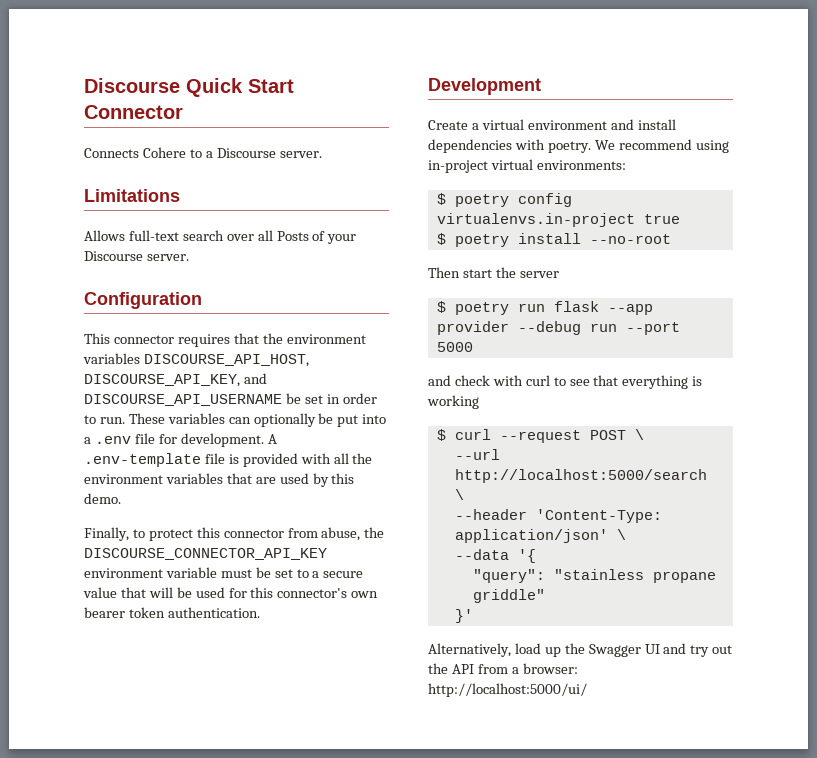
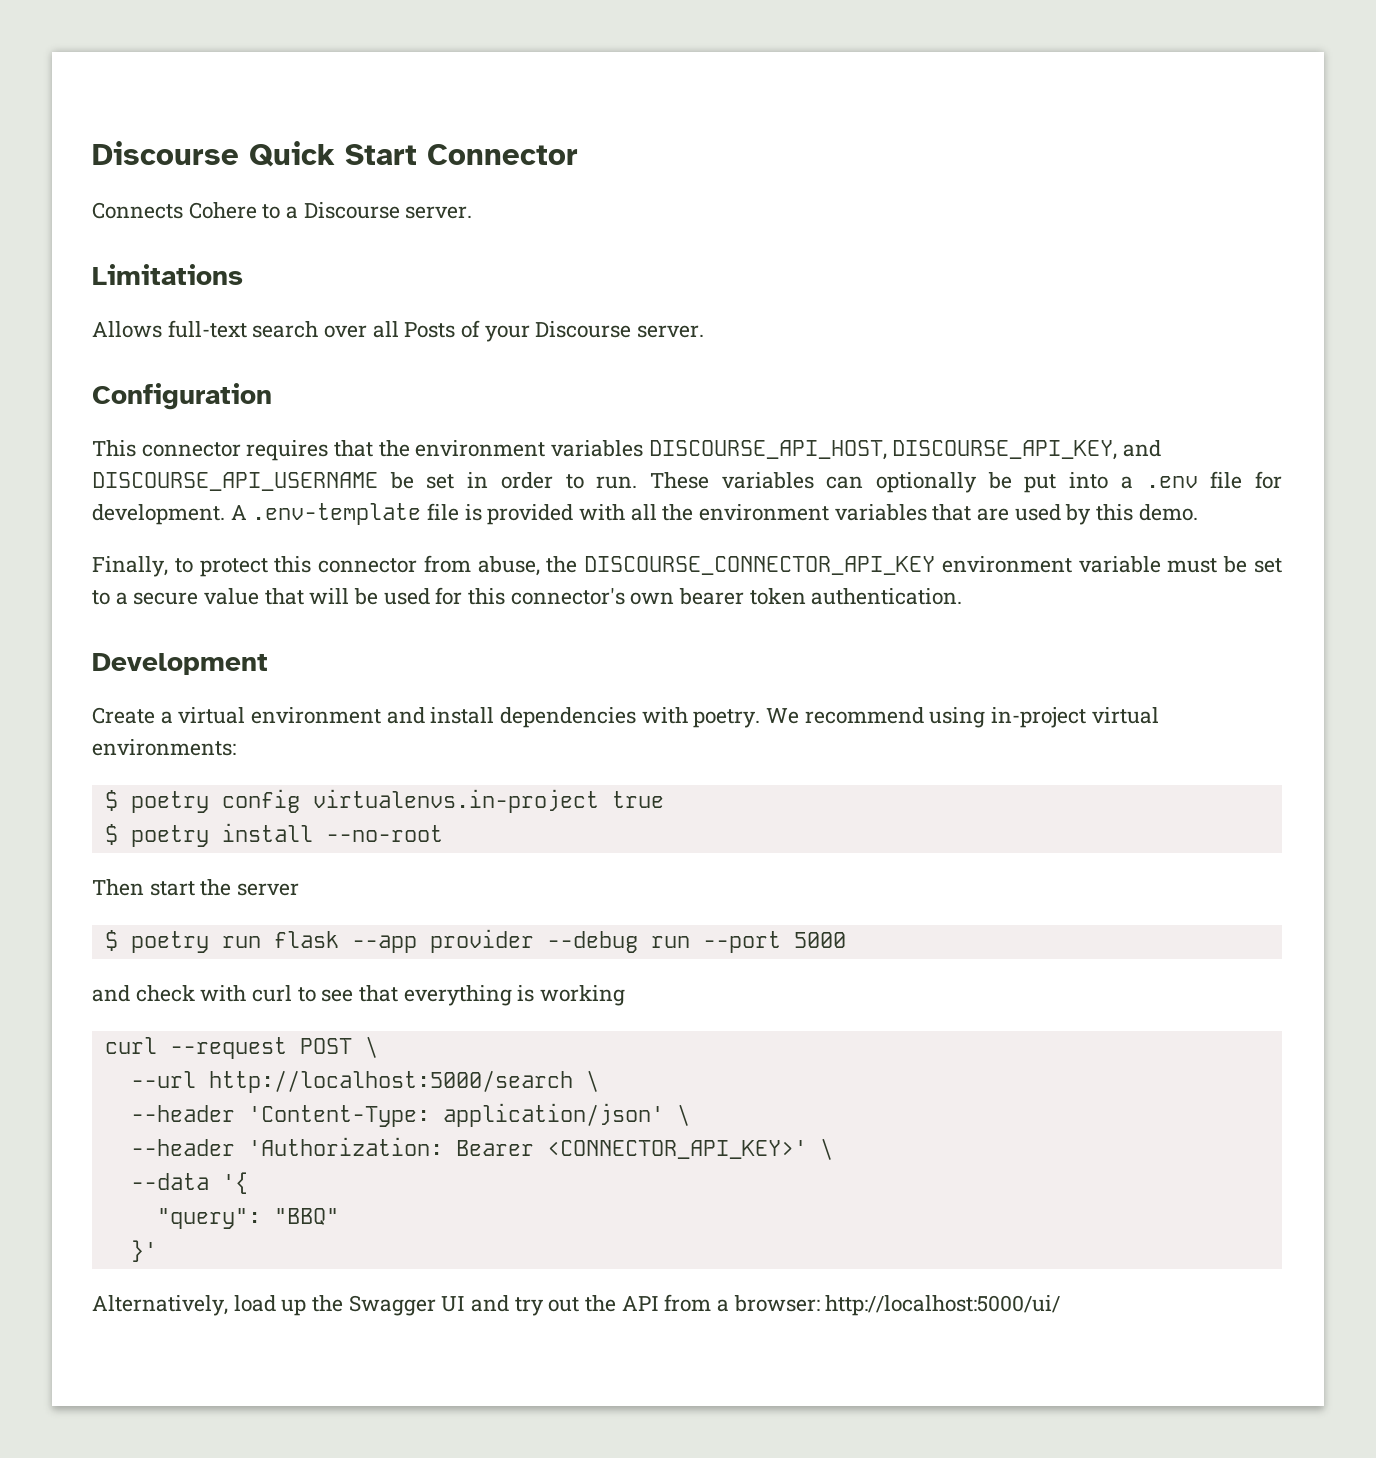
[436,429,446,441] $ -> (626, 995) none
(626, 534) none -> [130,1137,833,1160] // --header 'Authorization: Bearer <CONNECTOR_API_KEY>' \
[553,569,716,583] [472,589,545,603] "stainless propane griddle" -> [273,1208,339,1225] "BBQ"

